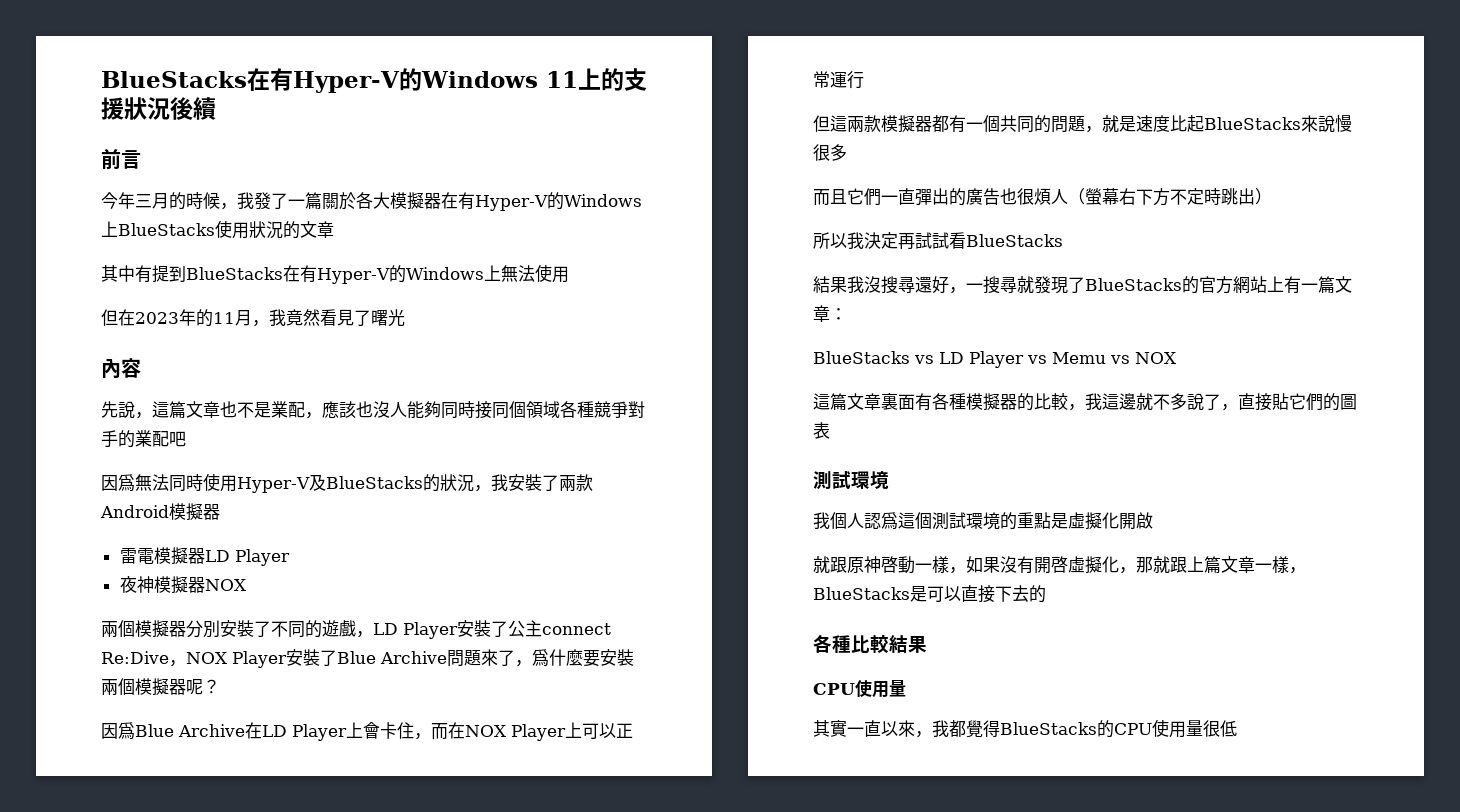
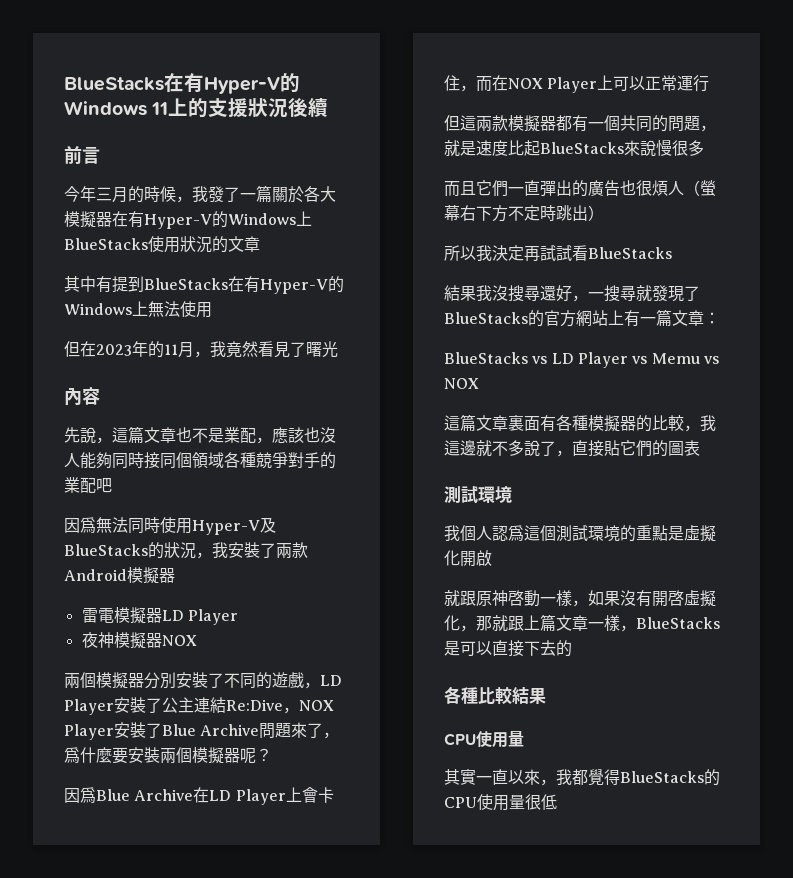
[542,623,611,635] connect -> [194,697,226,713] 連結

